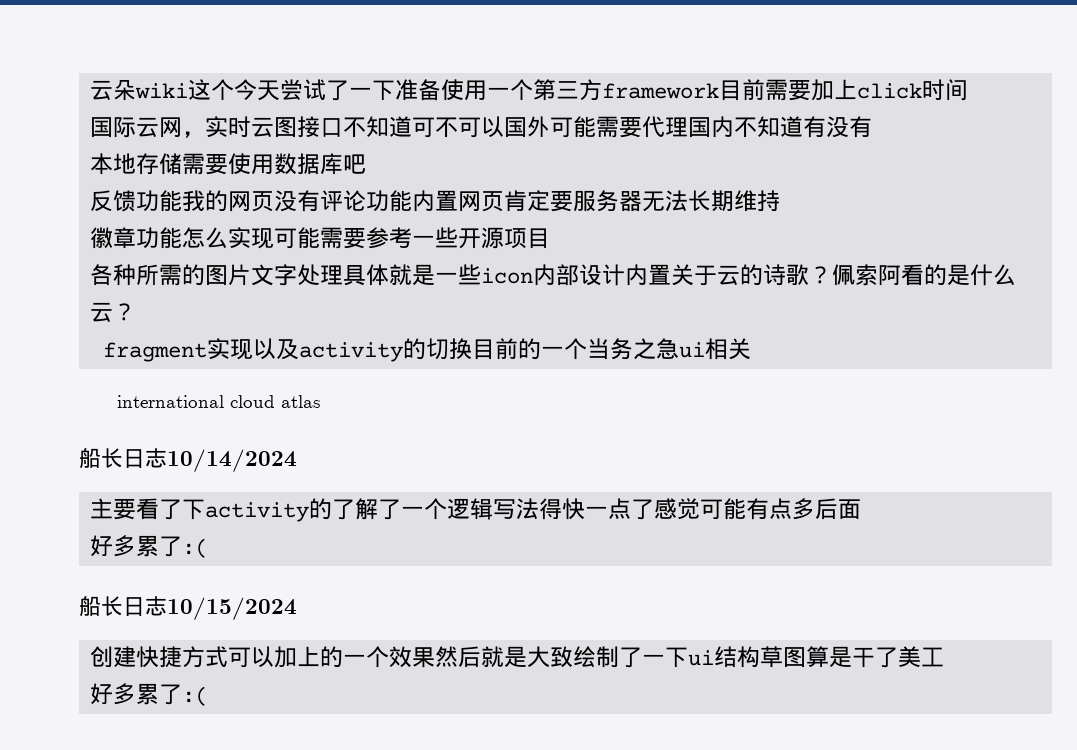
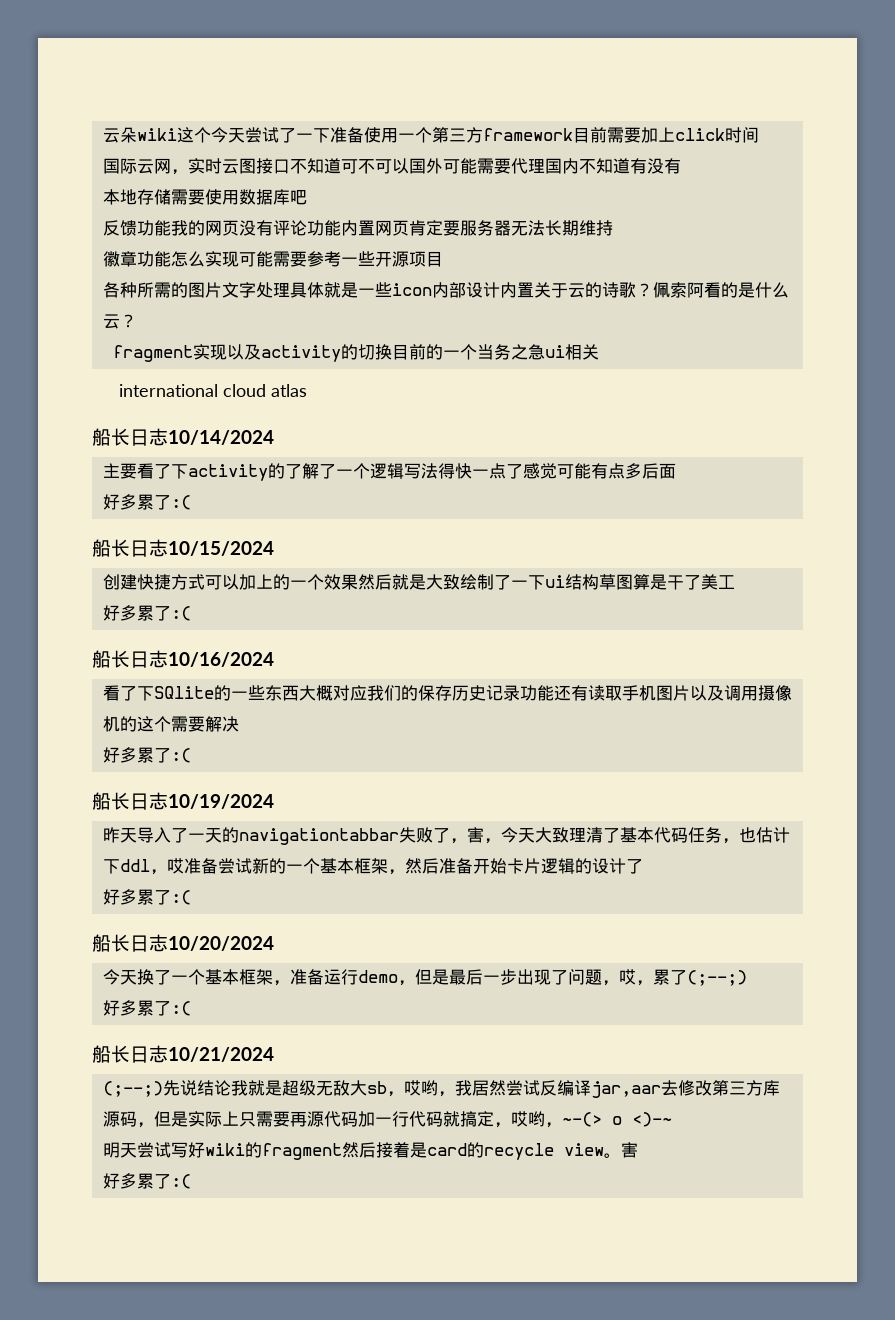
(209, 696) none -> [92,650,274,668] [102,685,792,701] [102,716,239,732] [102,747,191,763] [92,792,274,810] [102,827,790,845] [102,858,643,875] [102,889,191,905] [92,934,274,952] [102,969,747,986] [102,1000,191,1016] [92,1045,274,1063] [102,1080,780,1098] [102,1111,672,1128] [102,1142,638,1160] [102,1173,191,1189] // 船长日志10/16/2024 // 看了下SQlite的一些东西大概对应我们的保存历史记录功能还有读取手机图片以及调用摄像机的这个需要解决 // 好多累了:( // 船长日志10/19/2024 // 昨天导入了一天的navigationtabbar失败了，害，今天大致理清了基本代码任务，也估计下ddl，哎准备尝试新的一个基本框架，然后准备开始卡片逻辑的设计了 // 好多累了:( // 船长日志10/20/2024 // 今天换了一个基本框架，准备运行demo，但是最后一步出现了问题，哎，累了(;--;) // 好多累了:( // 船长日志10/21/2024 // (;--;)先说结论我就是超级无敌大sb，哎哟，我居然尝试反编译jar,aar去修改第三方库源码，但是实际上只需要再源代码加一行代码就搞定，哎哟，~-(> o <)-~ // 明天尝试写好wiki的fragment然后接着是card的recycle view。害 // 好多累了:(

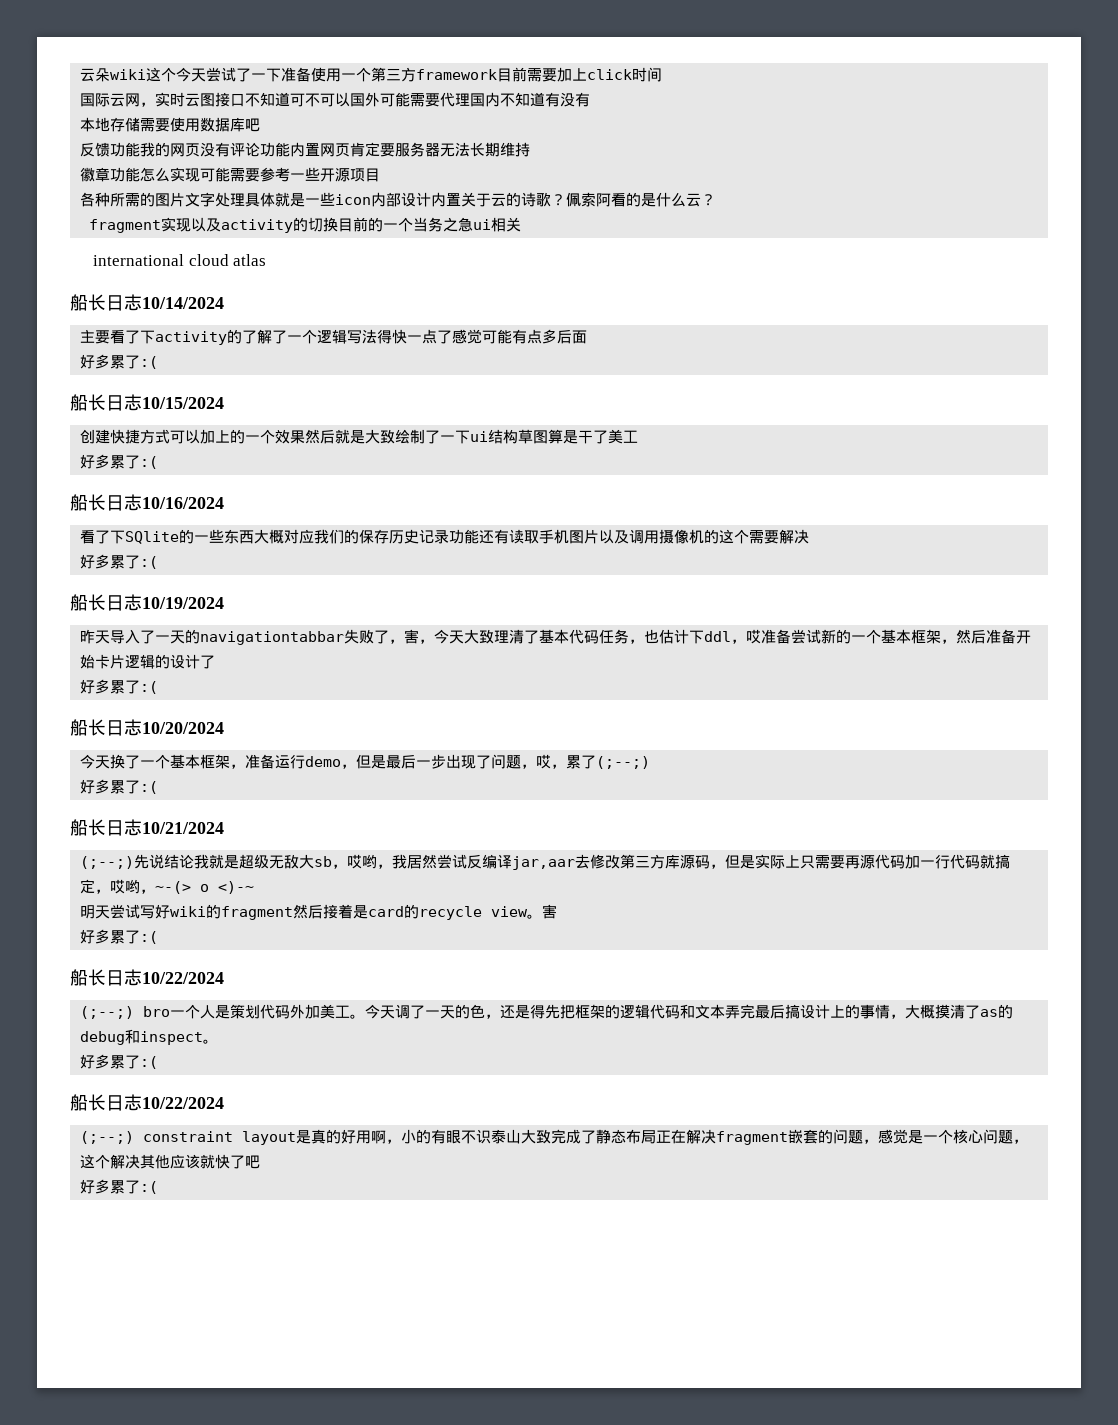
(191, 1181) none -> [70,969,224,986] [80,1004,1014,1019] [80,1029,219,1045] [80,1054,159,1069] [70,1094,224,1111] [80,1129,1029,1145] [80,1154,261,1169] [80,1179,159,1194] // 船长日志10/22/2024 // (;--;) bro一个人是策划代码外加美工。今天调了一天的色，还是得先把框架的逻辑代码和文本弄完最后搞设计上的事情，大概摸清了as的debug和inspect。 // 好多累了:( // 船长日志10/22/2024 // (;--;) constraint layout是真的好用啊，小的有眼不识泰山大致完成了静态布局正在解决fragment嵌套的问题，感觉是一个核心问题，这个解决其他应该就快了吧 // 好多累了:(

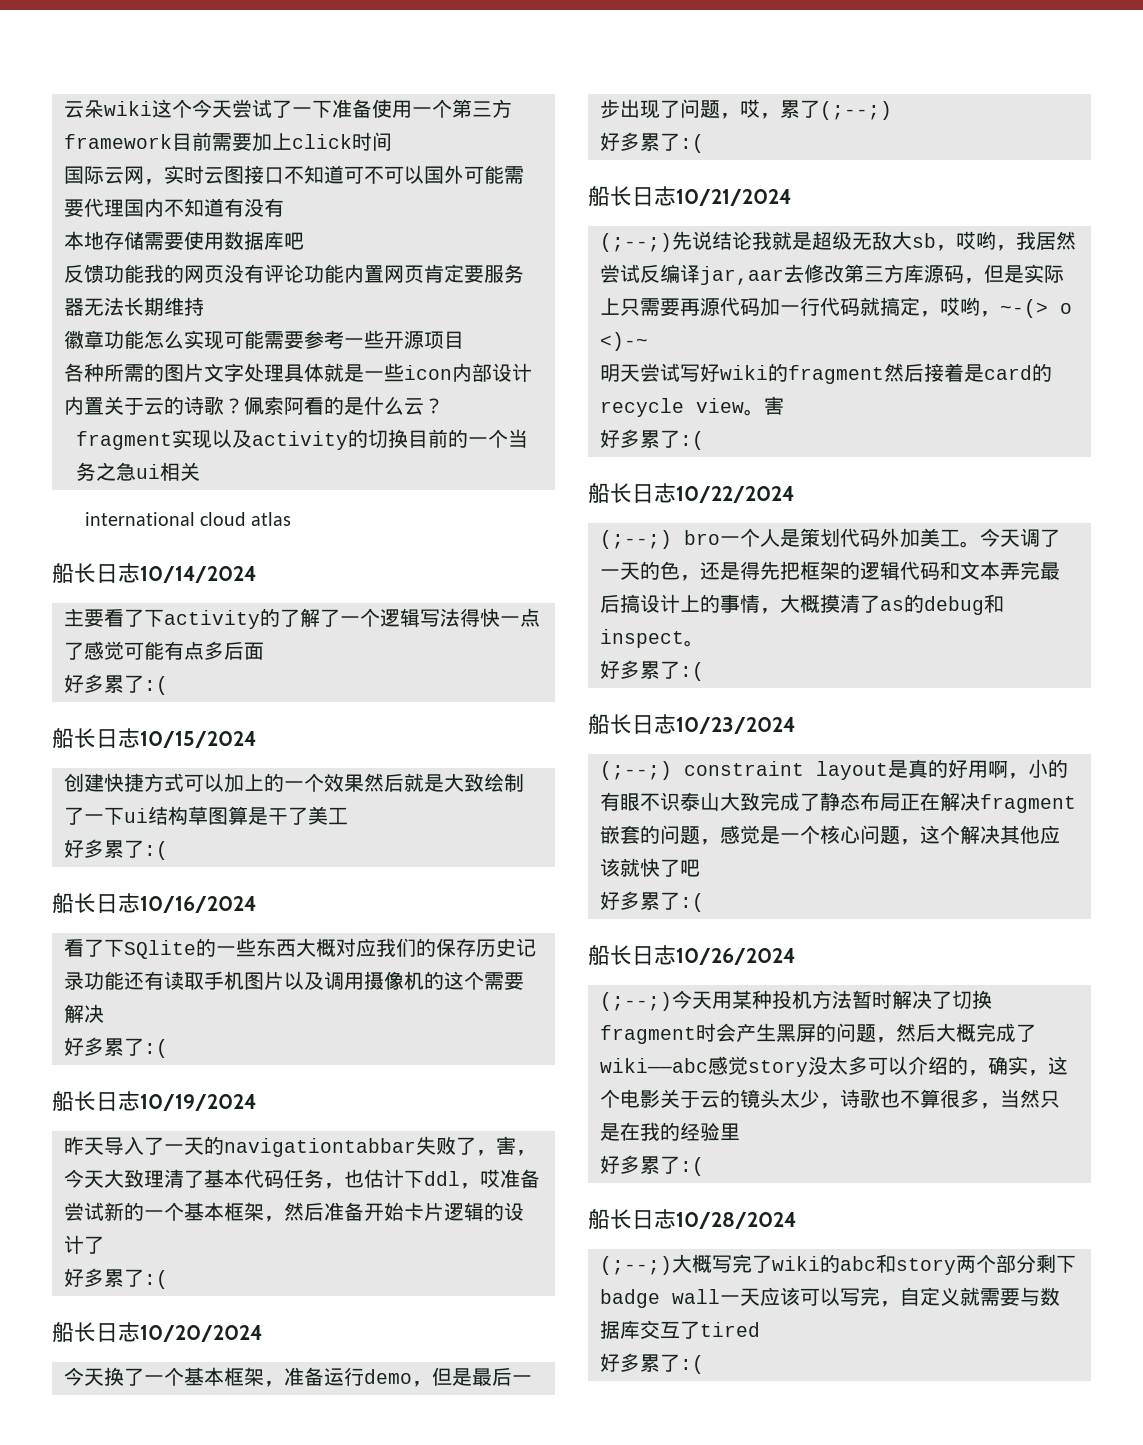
[142,1097,224,1109] 10/22/2024 -> [676,717,795,734] 10/23/2024
(159, 1187) none -> [588,945,795,965] [600,990,992,1011] [600,1023,1036,1044] [600,1056,1068,1077] [600,1089,1060,1109] [600,1122,740,1141] [600,1155,704,1176] [588,1209,796,1229] [600,1254,1076,1275] [600,1287,1060,1308] [600,1320,760,1339] [600,1353,704,1374] // 船长日志10/26/2024 // (;--;)今天用某种投机方法暂时解决了切换fragment时会产生黑屏的问题，然后大概完成了wiki——abc感觉story没太多可以介绍的，确实，这个电影关于云的镜头太少，诗歌也不算很多，当然只是在我的经验里 // 好多累了:( // 船长日志10/28/2024 // (;--;)大概写完了wiki的abc和story两个部分剩下badge wall一天应该可以写完，自定义就需要与数据库交互了tired // 好多累了:(

